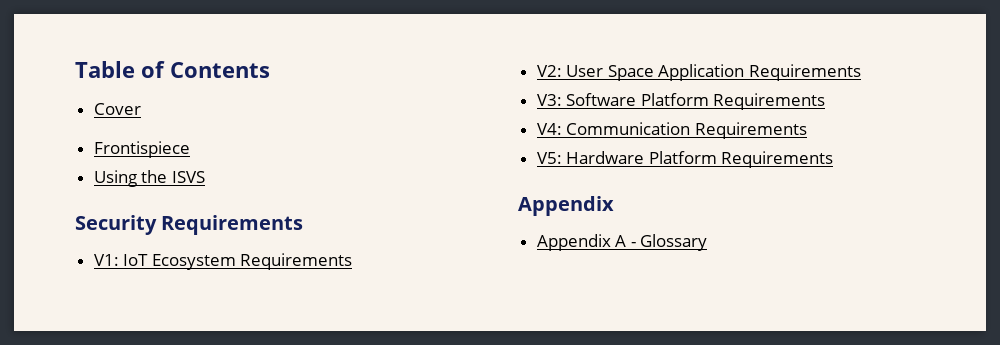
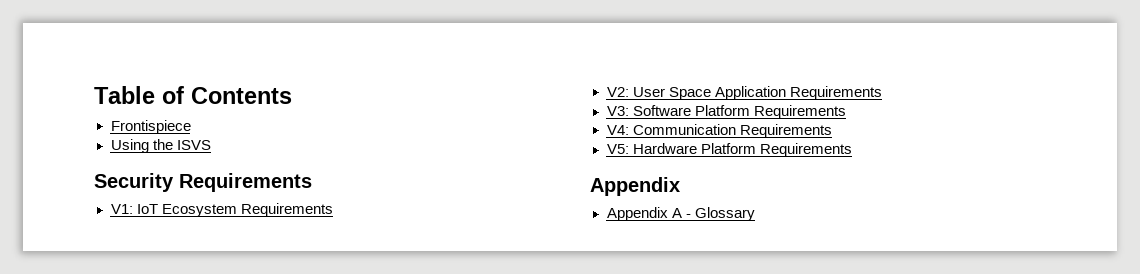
[93,103,141,115] // Cover -> (292, 95) none

